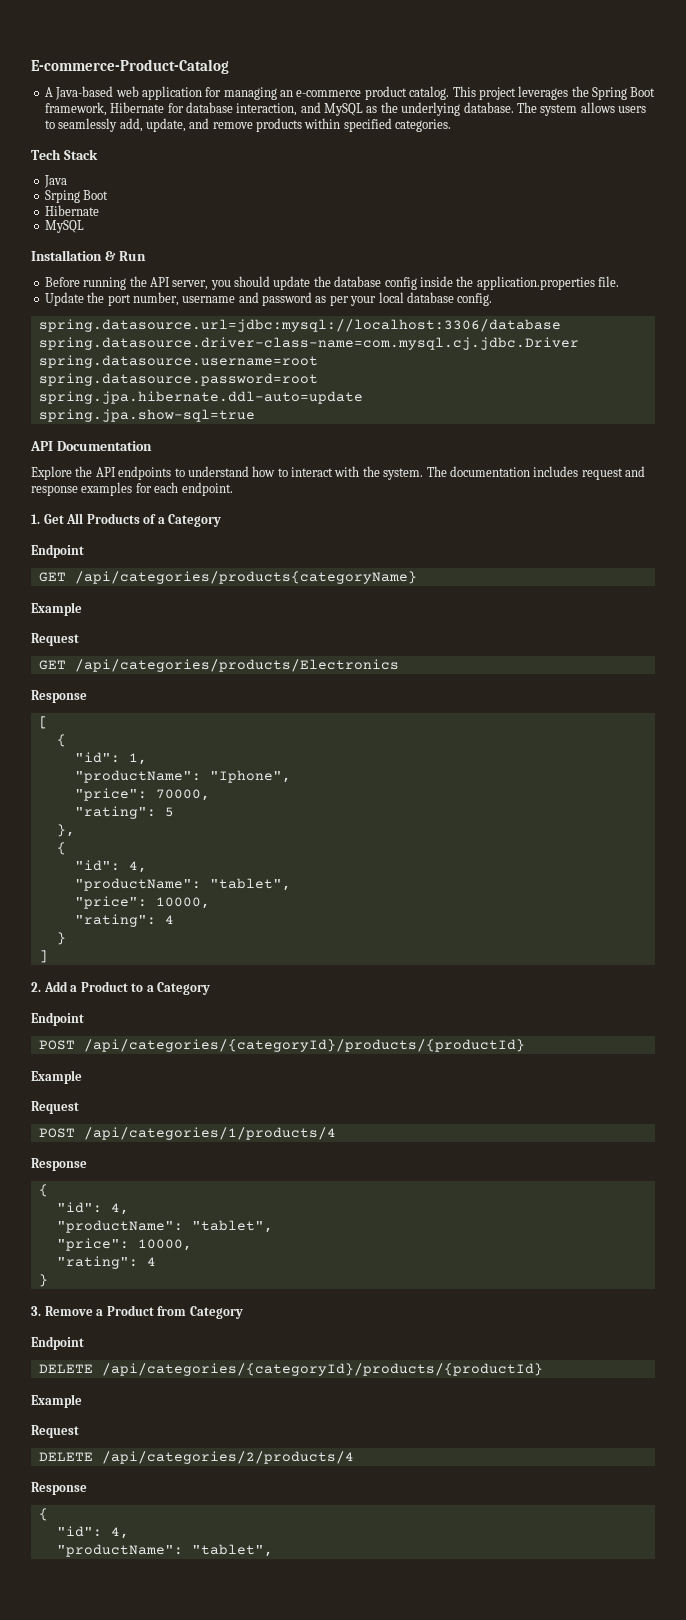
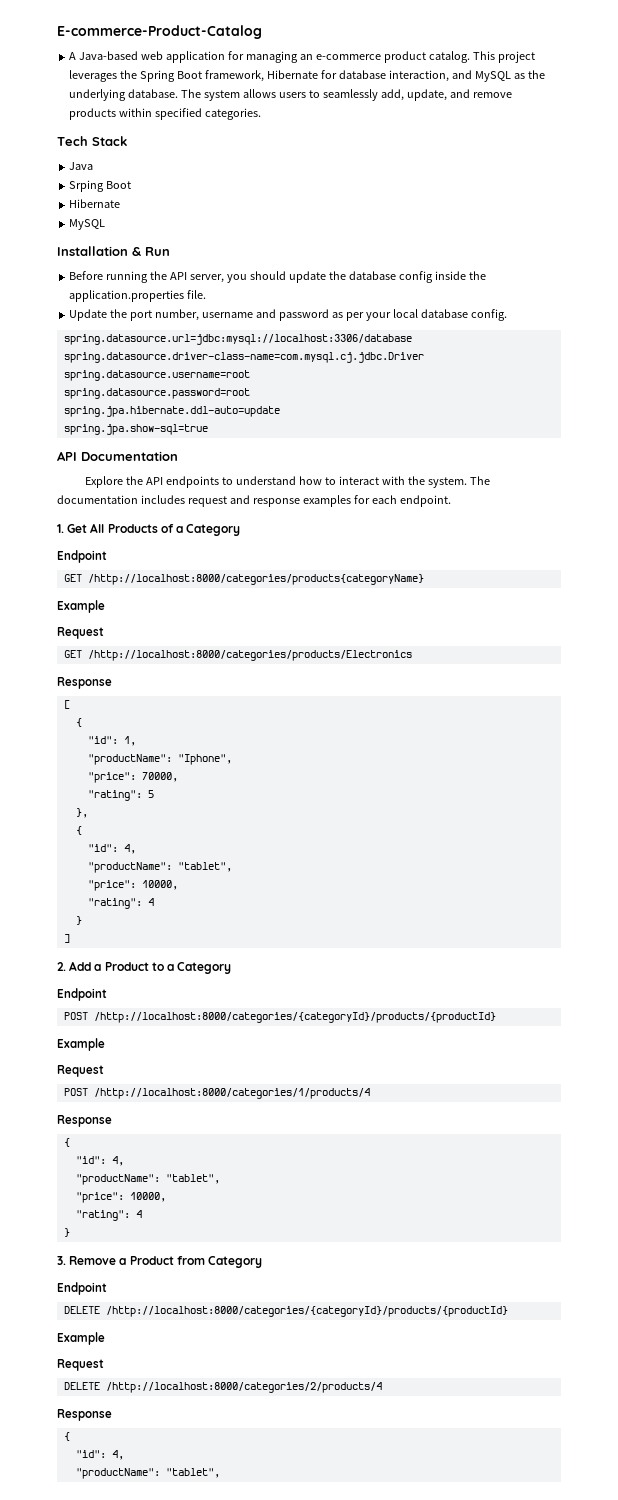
[74,571,417,584] /api/categories/products{categoryName} -> [87,574,424,585] /http://localhost:8000/categories/products{categoryName}
[74,659,399,672] /api/categories/products/Electronics -> [87,650,412,661] /http://localhost:8000/categories/products/Electronics
[83,1039,525,1052] /api/categories/{categoryId}/products/{productId} -> [93,1012,496,1023] /http://localhost:8000/categories/{categoryId}/products/{productId}
[83,1127,336,1140] /api/categories/1/products/4 -> [93,1088,370,1099] /http://localhost:8000/categories/1/products/4
[101,1363,543,1376] /api/categories/{categoryId}/products/{productId} -> [105,1306,508,1317] /http://localhost:8000/categories/{categoryId}/products/{productId}
[101,1451,354,1464] /api/categories/2/products/4 -> [105,1382,382,1393] /http://localhost:8000/categories/2/products/4

